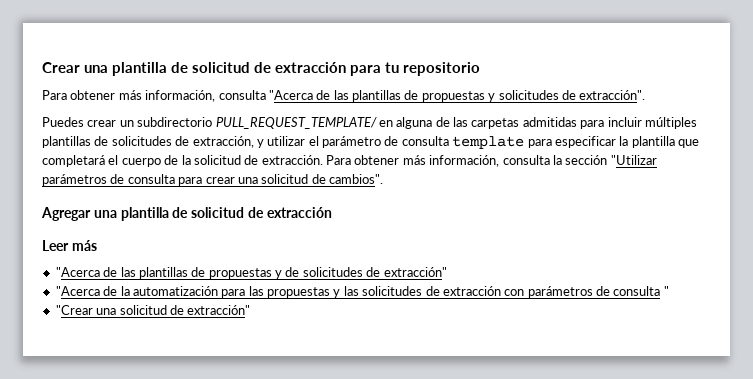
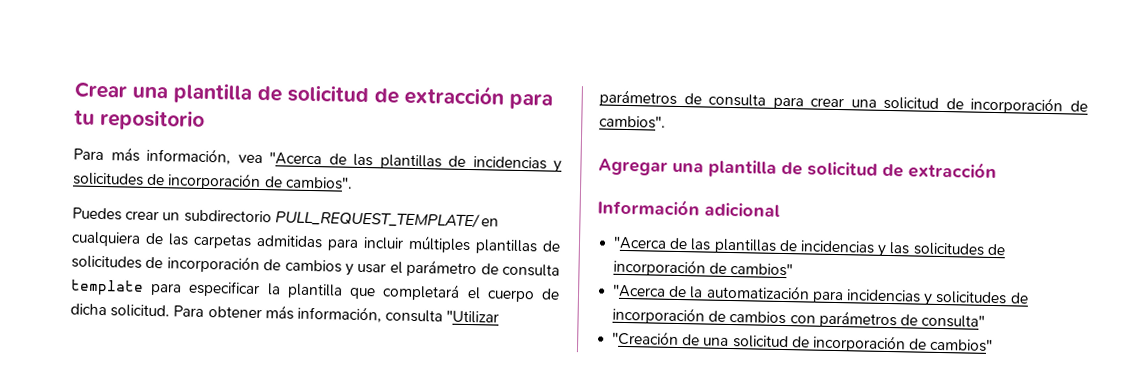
[70,90,646,102] obtener más información, consulta "Acerca de las plantillas de propuestas y solicitudes de extracción". -> [110,147,562,173] [73,172,353,191] más información, vea "Acerca de las plantillas de incidencias y solicitudes de incorporación de cambios".
[396,117,433,129] alguna -> [71,231,141,247] cualquiera
[192,136,306,148] extracción, y utilizar -> [166,255,387,276] incorporación de cambios y usar
[181,155,608,167] la solicitud de extracción. Para obtener más información, consulta la sección -> [70,303,444,323] dicha solicitud. Para obtener más información, consulta
(326, 179) none -> [970,96,1088,115] incorporación de
[42,240,97,251] [55,267,447,279] Leer más // "Acerca de las plantillas de propuestas y de solicitudes de extracción" -> [597,198,780,217] [613,236,1006,257] [613,258,794,277] Información adicional // "Acerca de las plantillas de incidencias y las solicitudes de incorporación de cambios"
[248,286,669,298] [55,305,251,315] las propuestas y las solicitudes de extracción con parámetros de consulta " // "Crear una solicitud de extracción" -> [845,289,1029,306] [612,306,986,329] [612,330,994,353] incidencias y solicitudes de incorporación de cambios con parámetros de consulta" // "Creación de una solicitud de incorporación de cambios"

